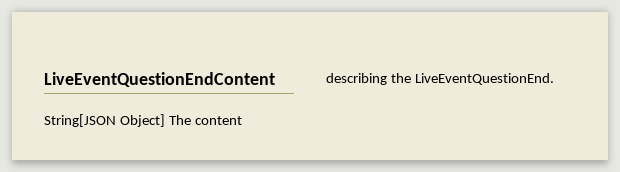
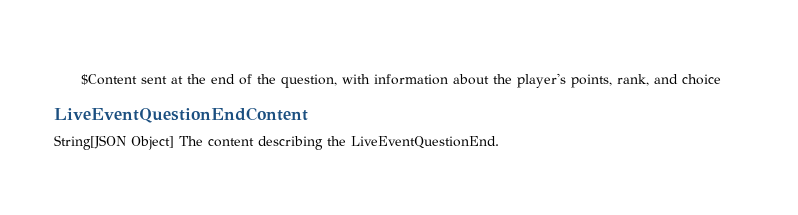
(44, 79) none -> [81,73,722,88] $Content sent at the end of the question, with information about the player's points, rank, and choice //

